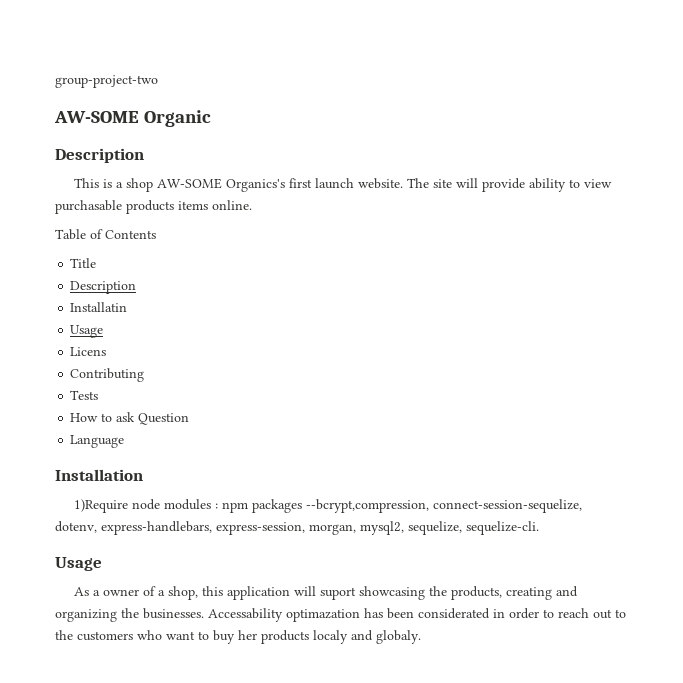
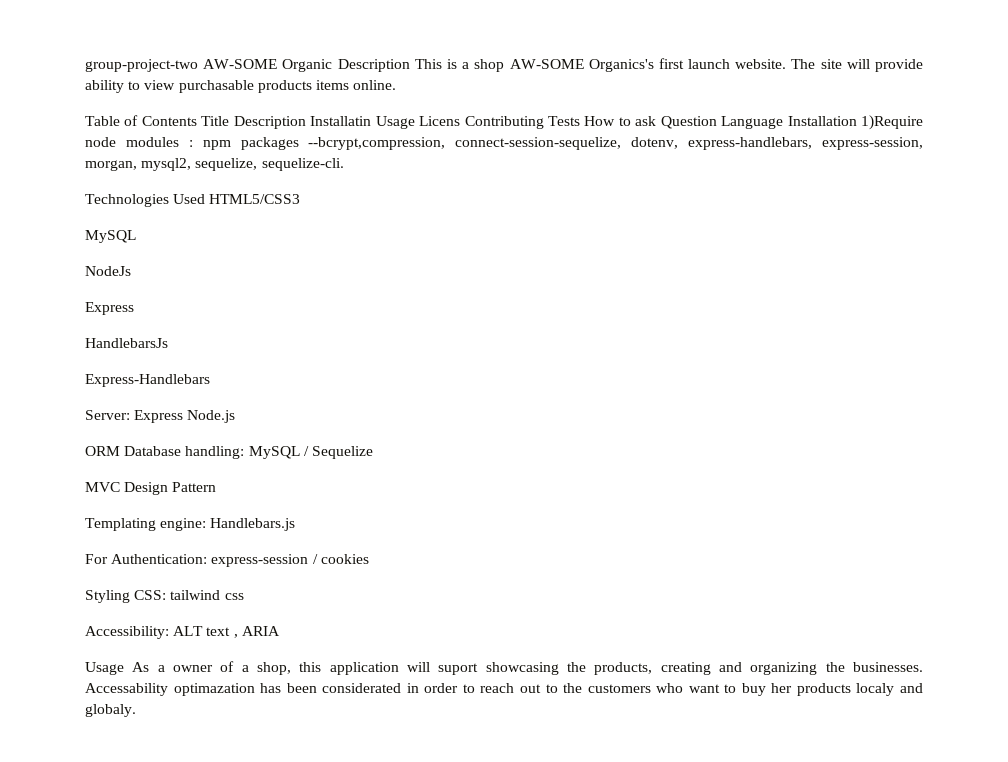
(158, 81) // -> (198, 65) none
[55,148,144,163] // Description // -> [337,59,410,72] Description
(156, 234) // -> (197, 121) none
[70,281,137,294] // Description // -> [233,116,306,129] Description
[70,325,104,338] // Usage // -> [375,116,415,129] Usage
(107, 351) // -> (461, 121) none
(145, 375) // -> (544, 122) none
(99, 395) // -> (580, 121) none
(190, 419) // -> (717, 122) none
(125, 441) // -> (784, 122) none
(143, 475) // -> (857, 121) none
[55,557,102,571] // Usage // -> [85,194,301,207] [85,230,136,243] [85,266,131,276] [85,302,134,315] [85,338,168,348] [85,374,210,387] [85,410,236,423] [85,446,373,459] [85,482,217,495] [85,518,296,531] [85,554,369,567] [85,590,244,603] [85,626,280,639] [85,662,124,675] // Technologies Used HTML5/CSS3 // MySQL // NodeJs // Express // HandlebarsJs // Express-Handlebars // Server: Express Node.js // ORM Database handling: MySQL / Sequelize // MVC Design Pattern // Templating engine: Handlebars.js // For Authentication: express-session / cookies // Styling CSS: tailwind css // Accessibility: ALT text , ARIA // Usage

